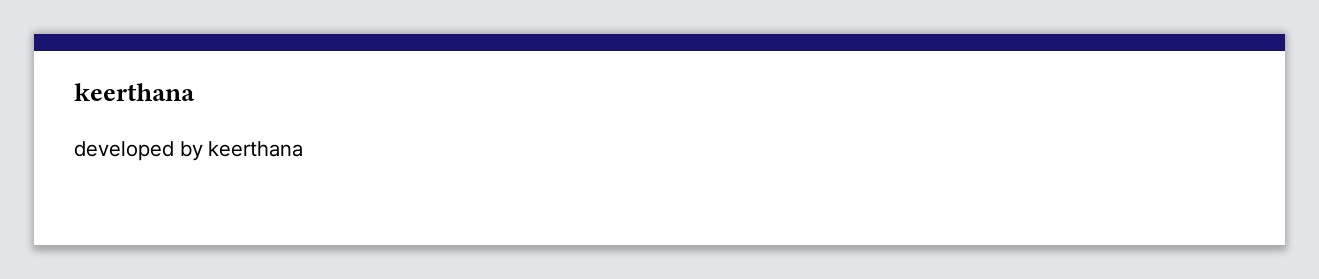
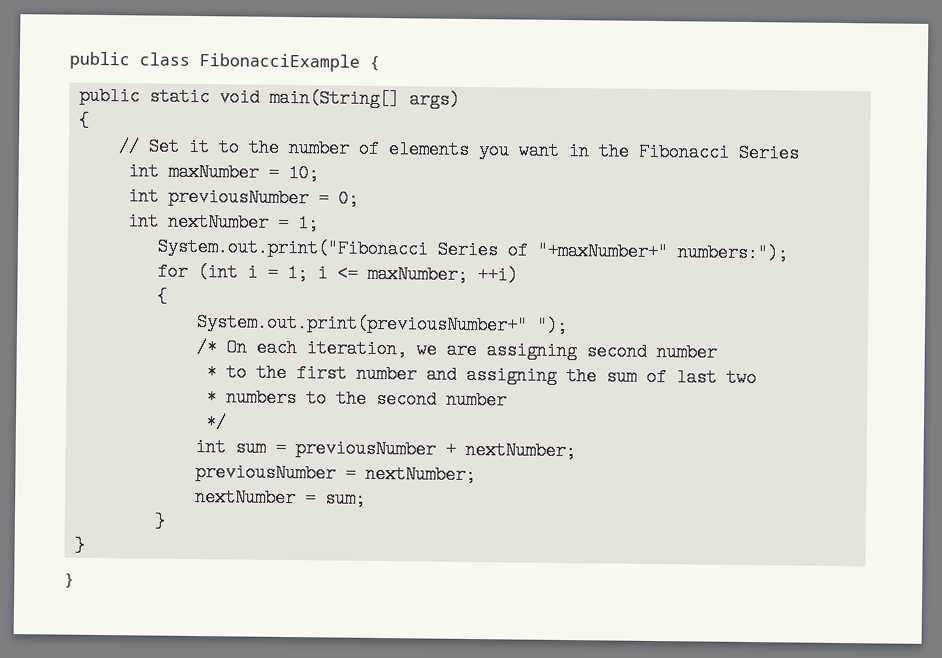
[74,83,195,101] [74,141,304,161] keerthana // developed by keerthana -> [69,51,380,72] [78,86,460,109] [78,111,90,130] [117,137,800,163] [127,162,319,183] [127,187,359,208] [127,212,319,233] [156,237,788,263] [156,262,518,285] [156,287,168,306] [195,313,568,336] [195,338,717,362] [205,363,757,388] [205,388,507,410] [204,413,227,432] [194,438,576,461] [194,463,476,485] [194,488,366,508] [153,512,165,531] [73,536,85,555] [64,572,75,588] public class FibonacciExample { // public static void main(String[] args) // { // // Set it to the number of elements you want in the Fibonacci Series // int maxNumber = 10; // int previousNumber = 0; // int nextNumber = 1; // System.out.print("Fibonacci Series of "+maxNumber+" numbers:"); // for (int i = 1; i <= maxNumber; ++i) // { // System.out.print(previousNumber+" "); // /* On each iteration, we are assigning second number // * to the first number and assigning the sum of last two // * numbers to the second number // */ // int sum = previousNumber + nextNumber; // previousNumber = nextNumber; // nextNumber = sum; // } // } // }

